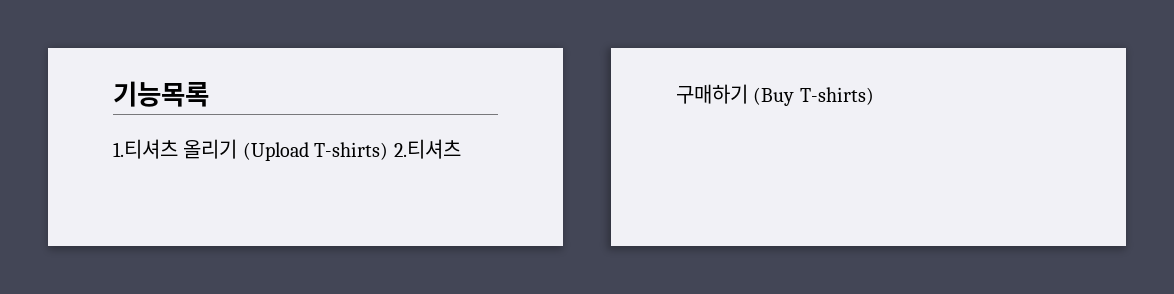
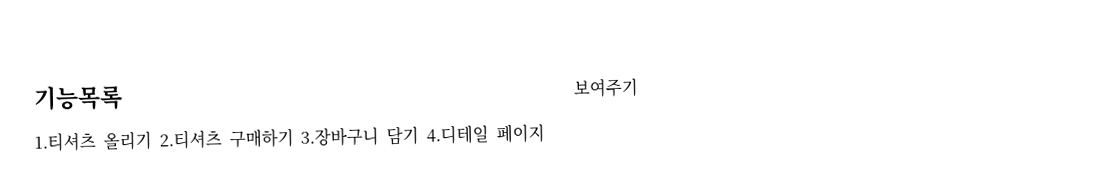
[242,139,461,161] [676,84,874,106] (Upload T-shirts) 2.티셔츠 구매하기 (Buy T-shirts) -> [158,123,545,150] [573,77,638,98] 2.티셔츠 구매하기 3.장바구니 담기 4.디테일 페이지 보여주기

